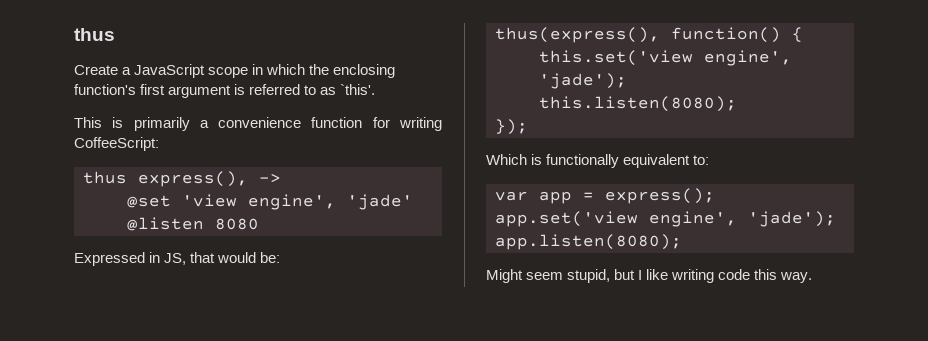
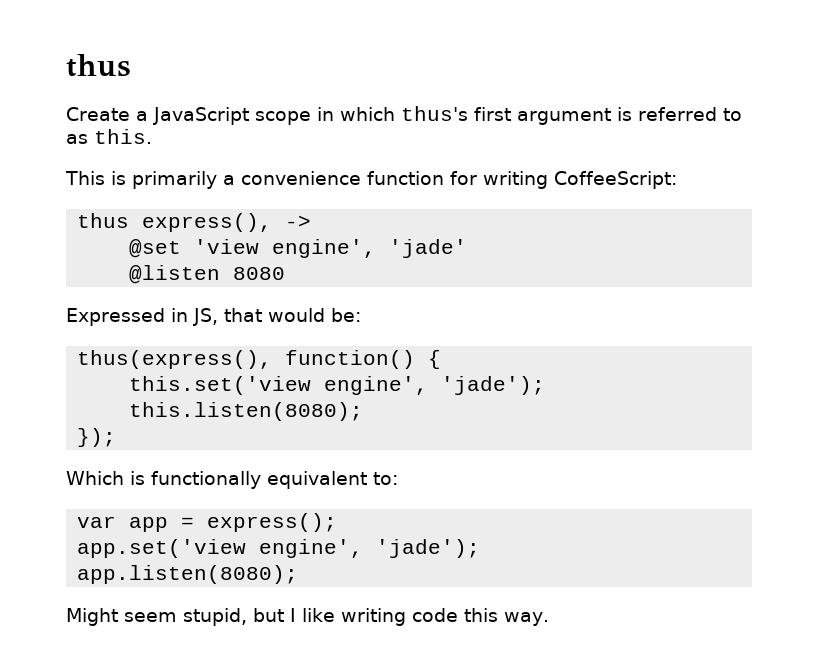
[309,64,396,78] [74,84,136,95] the enclosing function's -> [401,106,468,121] thus's
[340,84,376,95] `this'. -> [94,129,152,144] this.

